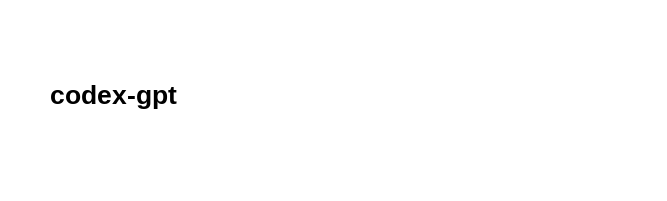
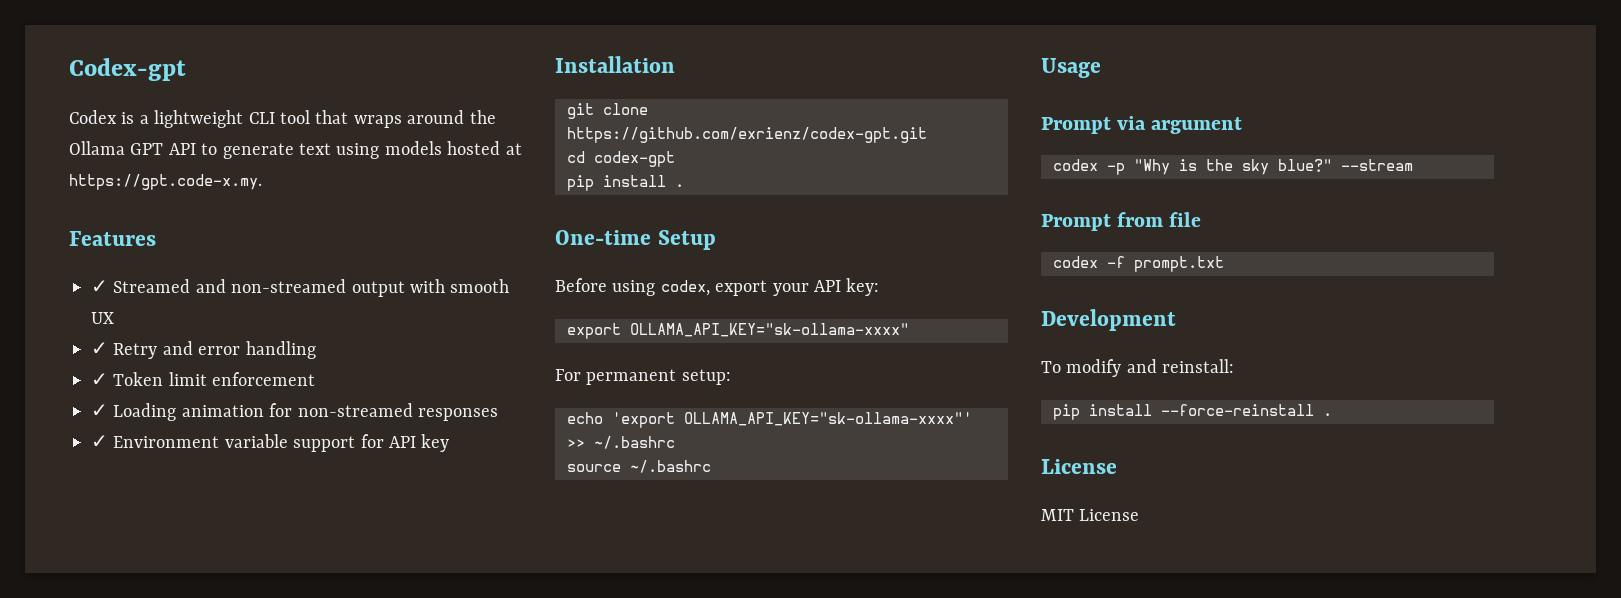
[50,85,177,109] codex-gpt -> [69,58,186,81] [69,110,496,128] [69,141,522,159] [69,174,262,190] [69,231,156,246] [91,279,510,297] [91,312,114,324] [91,341,316,359] [91,372,316,386] [91,403,498,421] [91,434,450,452] [555,56,675,73] [567,103,648,119] [567,127,927,143] [567,151,675,167] [567,175,684,191] [555,230,716,250] [555,278,880,296] [567,323,909,339] [555,369,731,385] [567,412,972,428] [567,436,675,449] [567,460,711,473] [1041,58,1101,78] [1041,116,1243,134] [1053,159,1413,175] [1041,212,1202,231] [1053,256,1224,272] [1041,309,1176,331] [1041,359,1235,377] [1053,404,1332,420] [1041,459,1117,474] [1041,509,1140,521] Codex-gpt // Codex is a lightweight CLI tool that wraps around the Ollama GPT API to generate text using models hosted at https://gpt.code-x.my. // Features // ✓ Streamed and non-streamed output with smooth UX // ✓ Retry and error handling // ✓ Token limit enforcement // ✓ Loading animation for non-streamed responses // ✓ Environment variable support for API key // Installation // git clone https://github.com/exrienz/codex-gpt.git // cd codex-gpt // pip install . // One-time Setup // Before using codex, export your API key: // export OLLAMA_API_KEY="sk-ollama-xxxx" // For permanent setup: // echo 'export OLLAMA_API_KEY="sk-ollama-xxxx"' >> ~/.bashrc // source ~/.bashrc // Usage // Prompt via argument // codex -p "Why is the sky blue?" --stream // Prompt from file // codex -f prompt.txt // Development // To modify and reinstall: // pip install --force-reinstall . // License // MIT License

